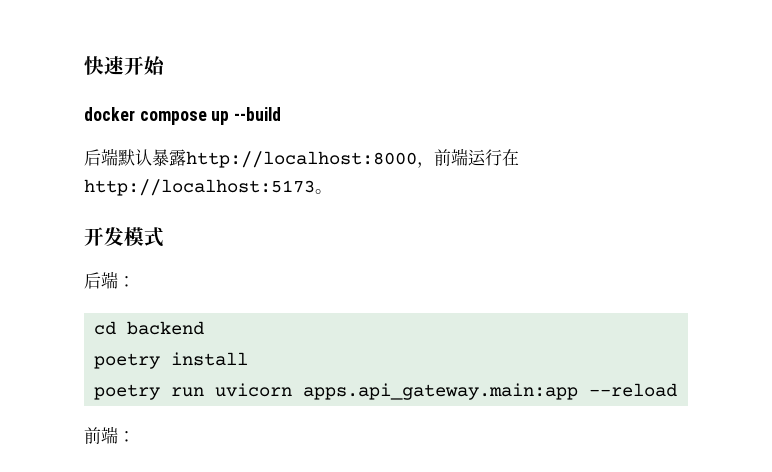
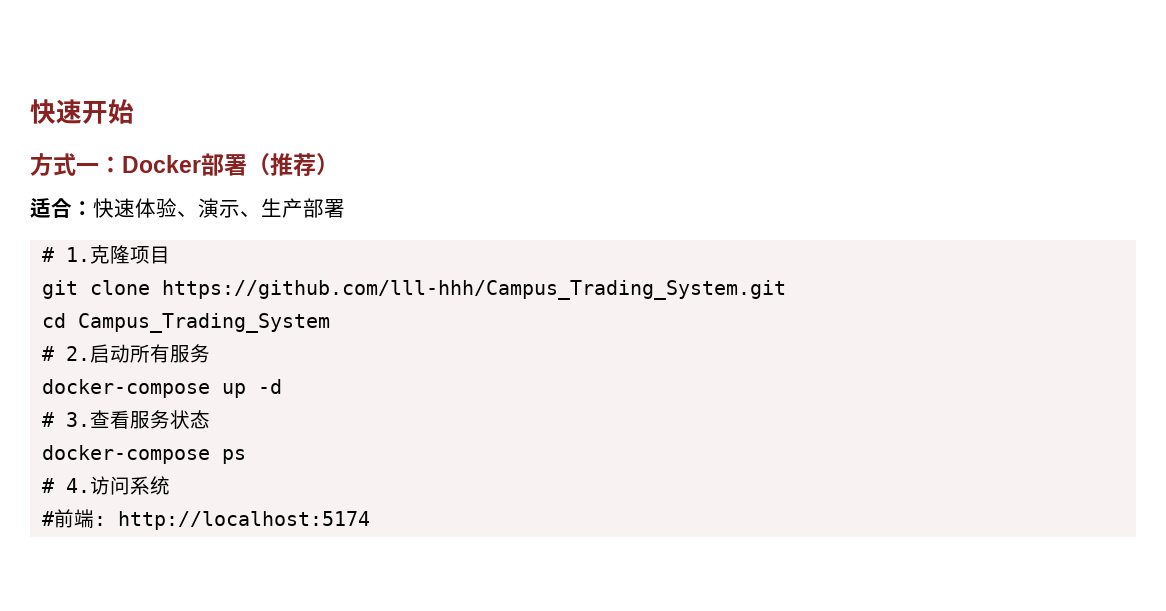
[84,107,282,125] [84,148,519,168] [84,179,332,196] [84,227,164,247] [84,271,135,289] [94,321,205,335] [94,352,249,369] [94,383,678,400] [84,426,135,444] docker compose up --build // 后端默认暴露http://localhost:8000，前端运行在http://localhost:5173。 // 开发模式 // 后端： // cd backend // poetry install // poetry run uvicorn apps.api_gateway.main:app --reload // 前端： -> [30,153,339,177] [30,198,345,218] [42,245,171,264] [42,280,787,300] [42,313,331,333] [42,344,211,363] [42,379,283,398] [42,410,211,429] [42,445,247,464] [42,476,171,495] [42,509,371,530] 方式一：Docker部署（推荐） // 适合：快速体验、演示、生产部署 // # 1.克隆项目 // git clone https://github.com/lll-hhh/Campus_Trading_System.git // cd Campus_Trading_System // # 2.启动所有服务 // docker-compose up -d // # 3.查看服务状态 // docker-compose ps // # 4.访问系统 // #前端: http://localhost:5174

